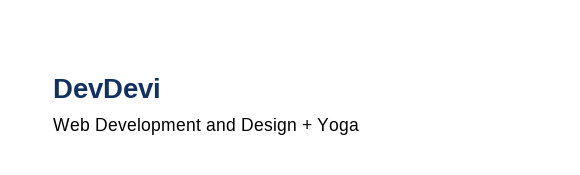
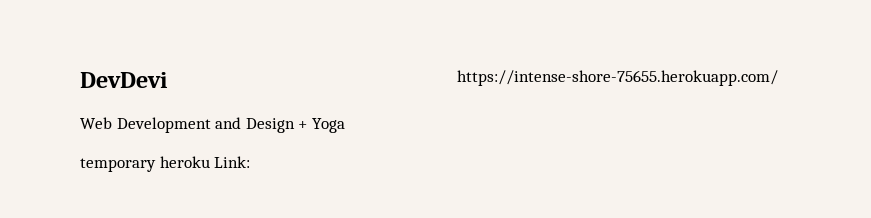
(359, 126) none -> [80,156,251,172] [457,70,778,86] // temporary heroku Link: https://intense-shore-75655.herokuapp.com/

